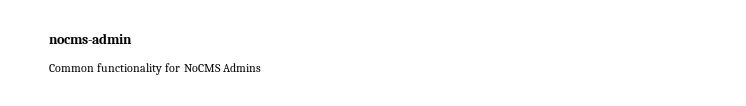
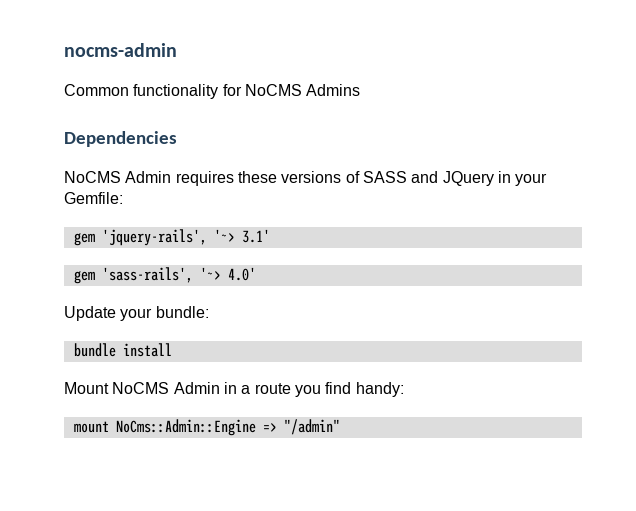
(261, 67) none -> [64,131,177,147] [64,171,548,186] [64,192,123,204] [73,229,270,246] [73,267,256,284] [64,306,209,321] [73,343,172,357] [64,382,404,397] [73,419,340,436] // Dependencies // NoCMS Admin requires these versions of SASS and JQuery in your Gemfile: // gem 'jquery-rails', '~> 3.1' // gem 'sass-rails', '~> 4.0' // Update your bundle: // bundle install // Mount NoCMS Admin in a route you find handy: // mount NoCms::Admin::Engine => "/admin"

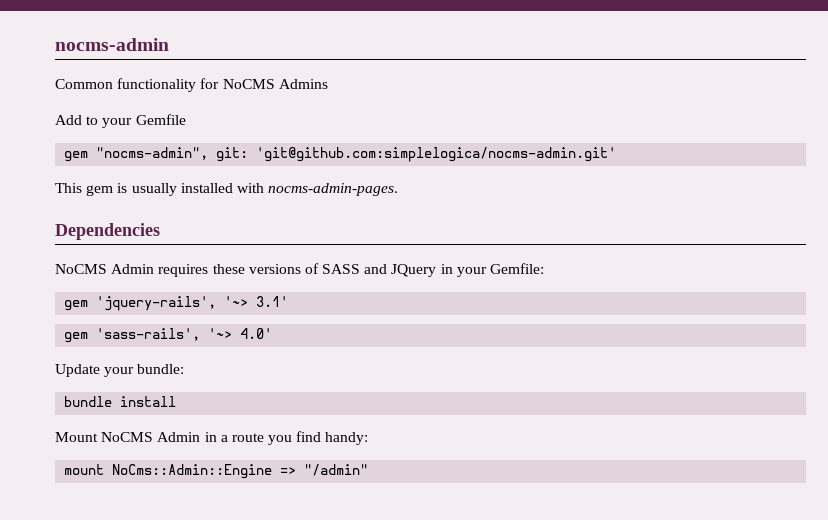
(361, 90) none -> [55,114,186,128] [64,147,617,162] [55,183,399,196] // Add to your Gemfile // gem "nocms-admin", git: 'git@github.com:simplelogica/nocms-admin.git' // This gem is usually installed with nocms-admin-pages.

